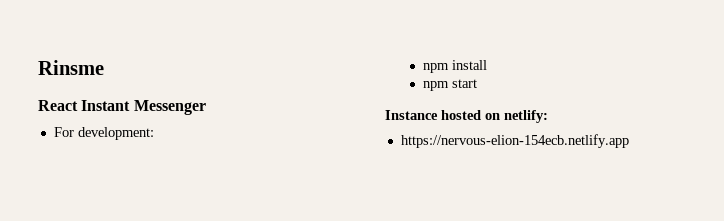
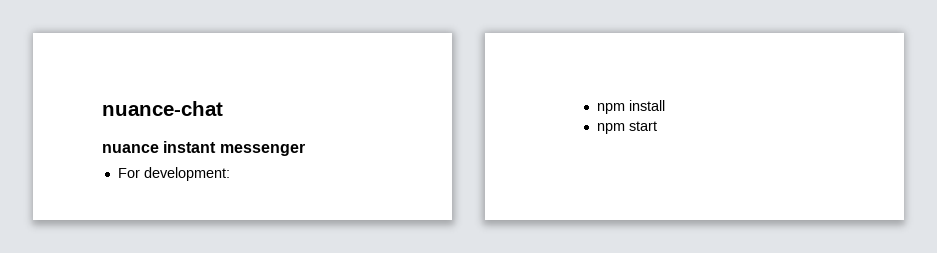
[38,60,104,75] [38,100,206,115] Rinsme // React Instant Messenger -> [102,101,223,116] [102,141,305,156] nuance-chat // nuance instant messenger
[385,110,548,123] [400,134,629,148] // Instance hosted on netlify: // https://nervous-elion-154ecb.netlify.app -> (658, 126) none

